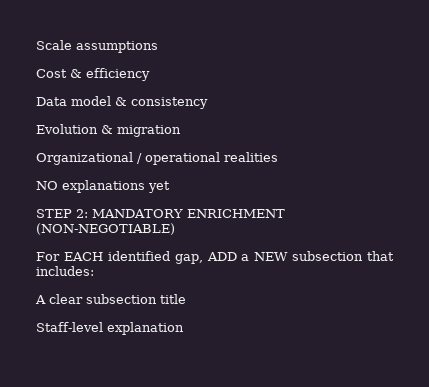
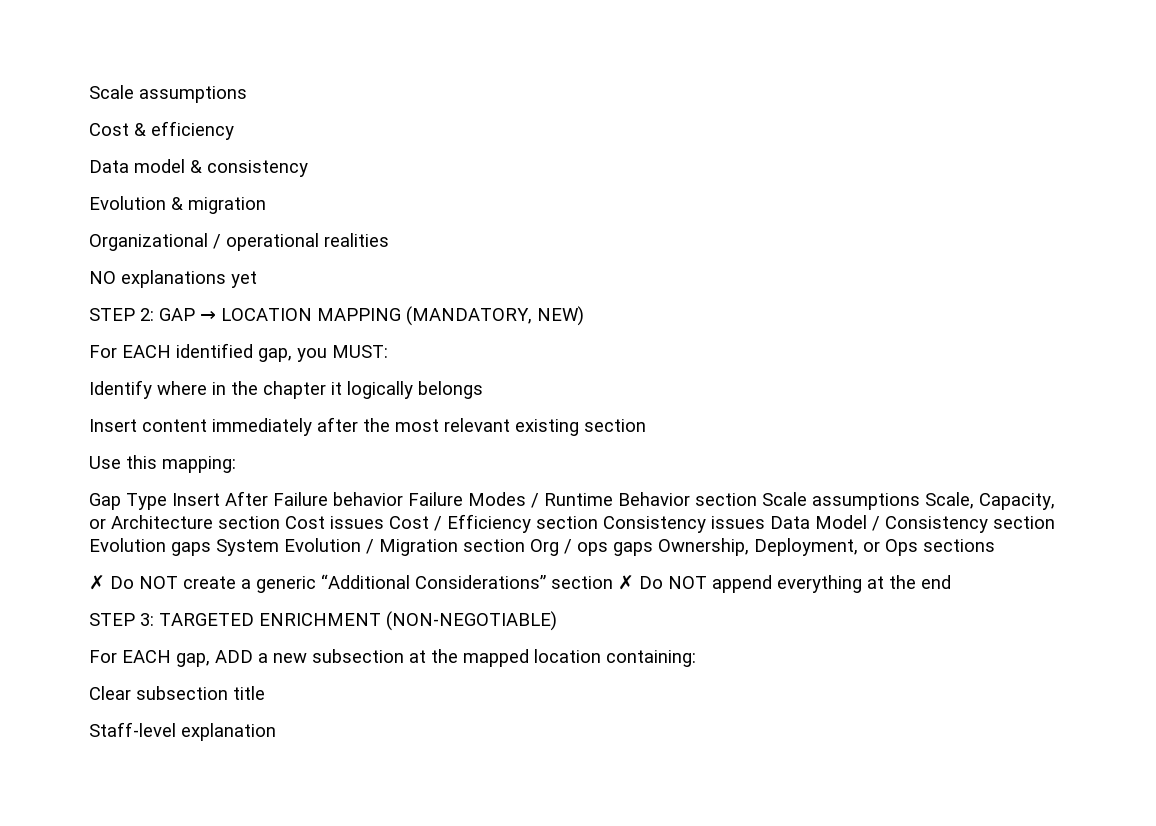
[92,209,183,218] MANDATORY -> [159,306,584,326] [89,343,388,362] [89,380,483,399] [89,417,646,436] [89,455,236,473] [89,491,1055,510] [89,514,1055,533] [89,538,995,556] [89,574,951,593] [89,613,254,626] GAP → LOCATION MAPPING (MANDATORY, NEW) // For EACH identified gap, you MUST: // Identify where in the chapter it logically belongs // Insert content immediately after the most relevant existing section // Use this mapping: // Gap Type Insert After Failure behavior Failure Modes / Runtime Behavior section Scale assumptions Scale, Capacity, or Architecture section Cost issues Cost / Efficiency section Consistency issues Data Model / Consistency section Evolution gaps System Evolution / Migration section Org / ops gaps Ownership, Deployment, or Ops sections // ✗ Do NOT create a generic “Additional Considerations” section ✗ Do NOT append everything at the end // STEP 3: TARGETED
[107,251,170,261] identified -> (171, 656) none
[254,251,394,261] [36,266,94,276] [35,294,83,304] NEW subsection that includes: // A clear -> [273,649,696,667] [89,686,131,700] new subsection at the mapped location containing: // Clear

